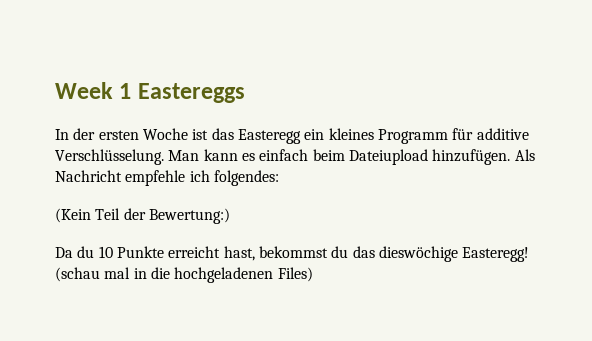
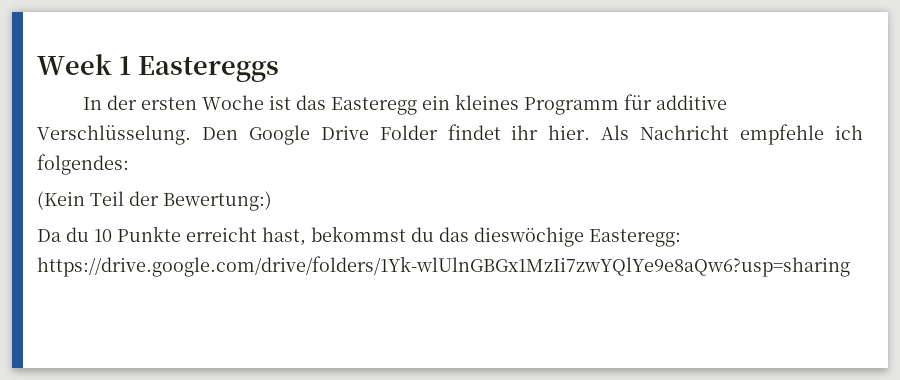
[168,149,511,165] Man kann es einfach beim Dateiupload hinzufügen. -> [201,124,591,145] Den Google Drive Folder findet ihr hier.
[462,247,530,262] [55,267,313,283] Easteregg! (schau mal in die hochgeladenen Files) -> [589,229,681,247] [37,256,850,277] Easteregg: https://drive.google.com/drive/folders/1Yk-wlUlnGBGx1MzIi7zwYQlYe9e8aQw6?usp=sharing

